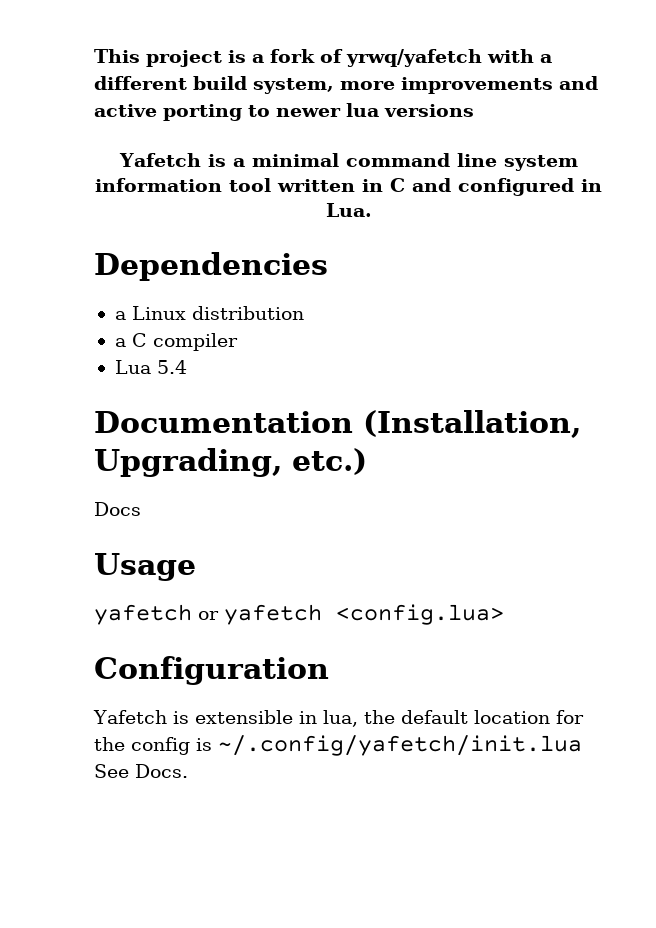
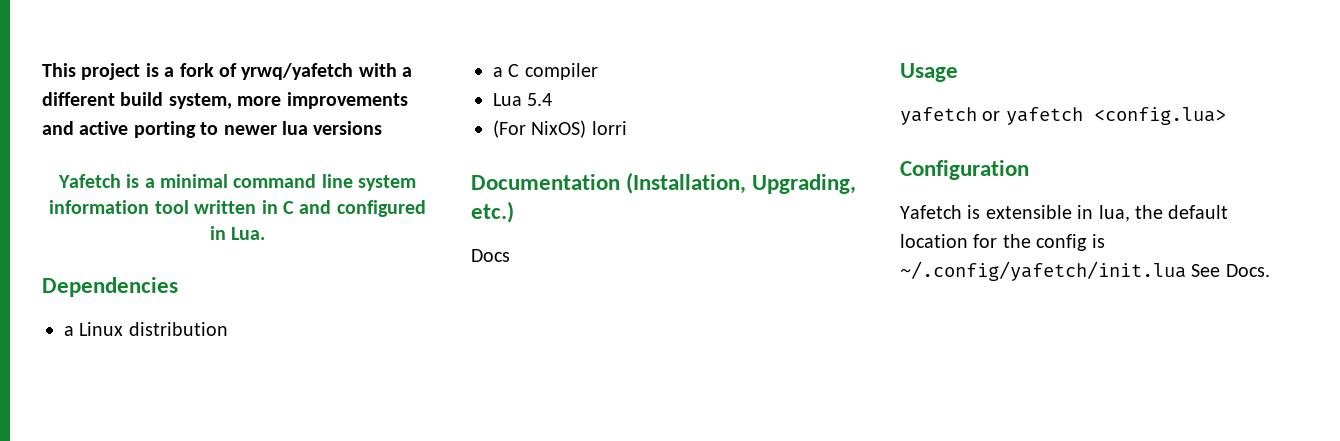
(187, 367) none -> [493,120,627,138] // (For NixOS) lorri

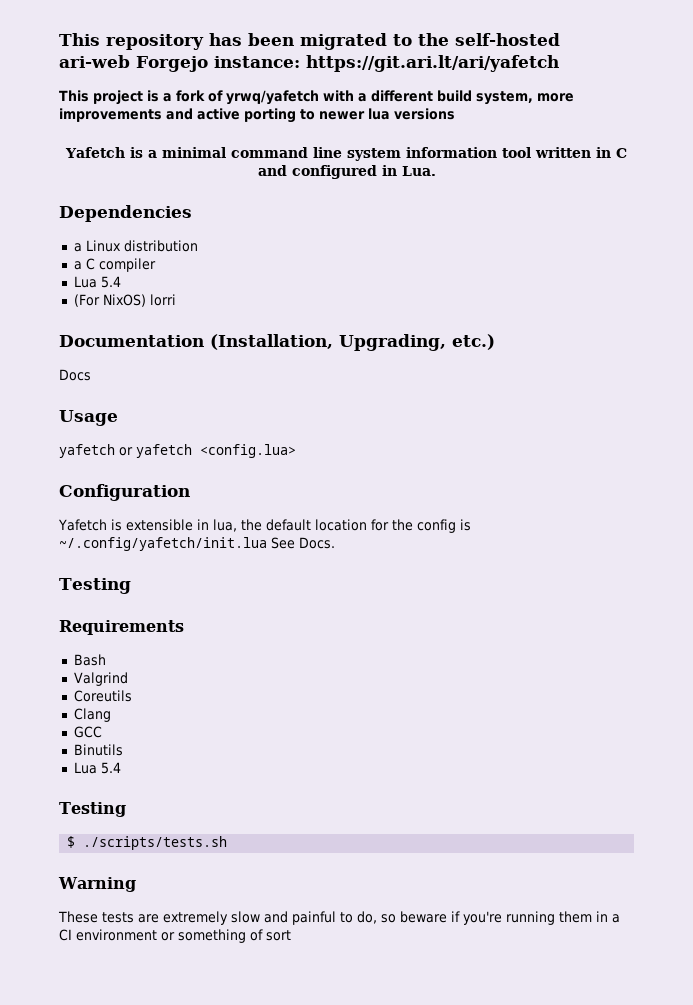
[42,63,76,77] This -> [59,33,560,50] [59,55,559,72] [59,90,89,102] This repository has been migrated to the self-hosted ari-web Forgejo instance: https://git.ari.lt/ari/yafetch // This
(1270, 270) none -> [59,578,131,594] [59,620,184,635] [73,654,106,666] [73,672,128,686] [73,690,132,702] [73,708,111,722] [73,726,102,738] [73,744,123,756] [73,762,121,774] [59,802,126,817] [67,836,228,850] [58,877,136,892] [58,911,620,925] [59,929,291,943] // Testing // Requirements // Bash // Valgrind // Coreutils // Clang // GCC // Binutils // Lua 5.4 // Testing // $ ./scripts/tests.sh // Warning // These tests are extremely slow and painful to do, so beware if you're running them in a CI environment or something of sort

